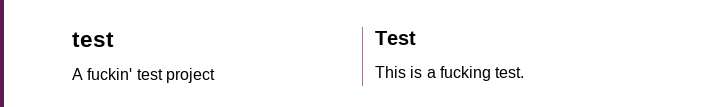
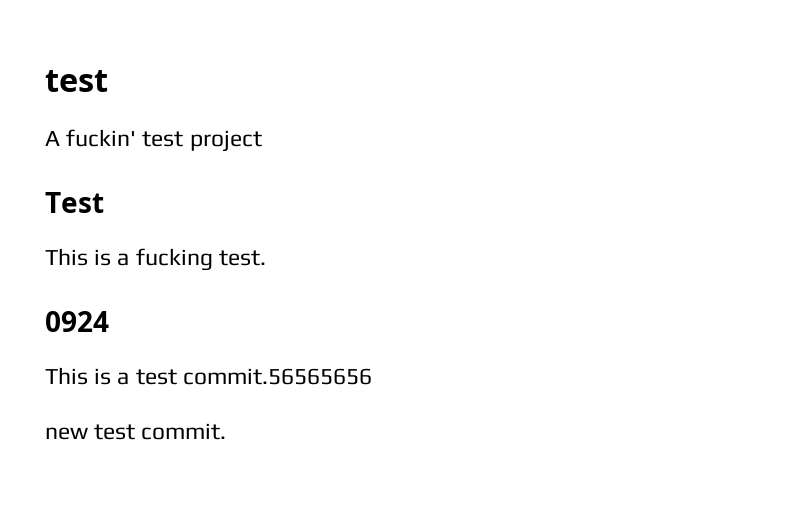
(525, 72) none -> [45,311,109,332] [45,367,372,385] [45,423,227,440] // 0924 // This is a test commit.56565656 // new test commit.

